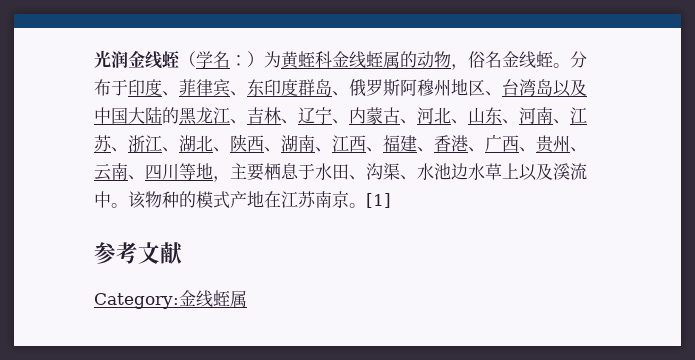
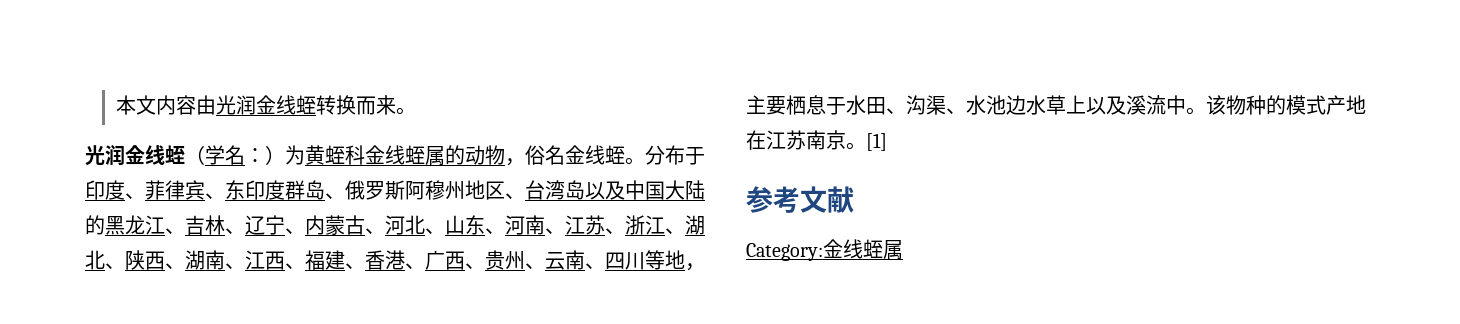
(94, 59) none -> [116,95,417,115] 本文内容由光润金线蛭转换而来。 //

